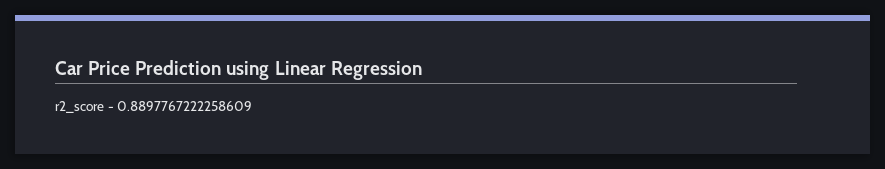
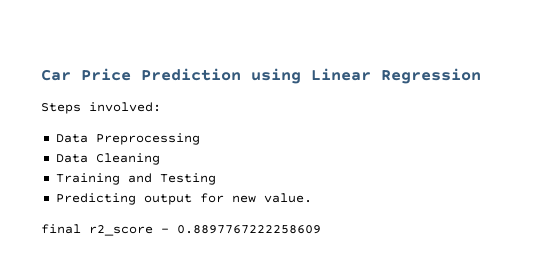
(422, 70) none -> [41,102,161,114] [55,133,200,145] [55,153,160,165] [55,173,216,185] [55,193,312,205] [41,224,81,234] Steps involved: // Data Preprocessing // Data Cleaning // Training and Testing // Predicting output for new value. // final

